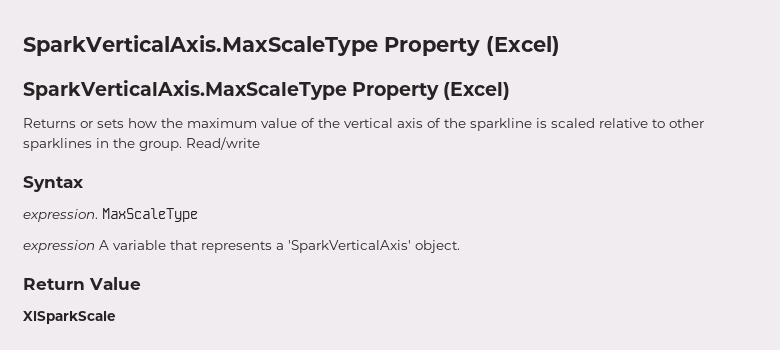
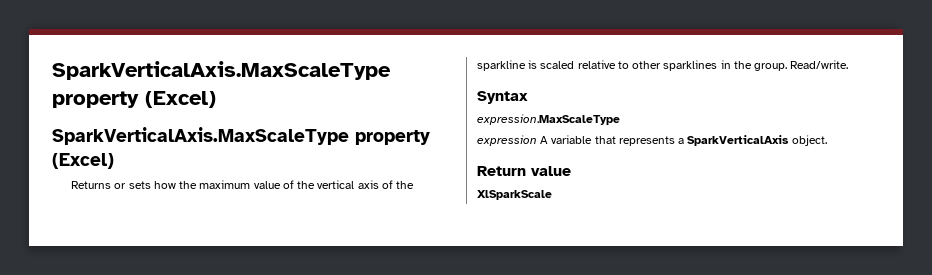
[23,35,480,56] SparkVerticalAxis.MaxScaleType Property -> [52,61,391,80] [52,91,139,108] SparkVerticalAxis.MaxScaleType property
[352,82,440,100] Property -> [355,130,430,145] property
[186,137,260,150] Read/write -> [790,60,849,69] Read/write.
[23,208,198,222] expression. MaxScaleType -> [477,114,620,125] expression.MaxScaleType
[288,240,411,253] 'SparkVerticalAxis' -> [687,135,790,146] SparkVerticalAxis
[89,277,141,290] Value -> [531,166,571,176] value

